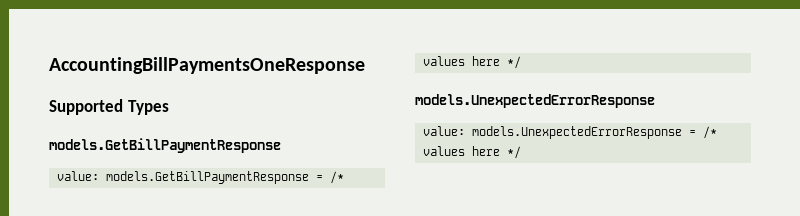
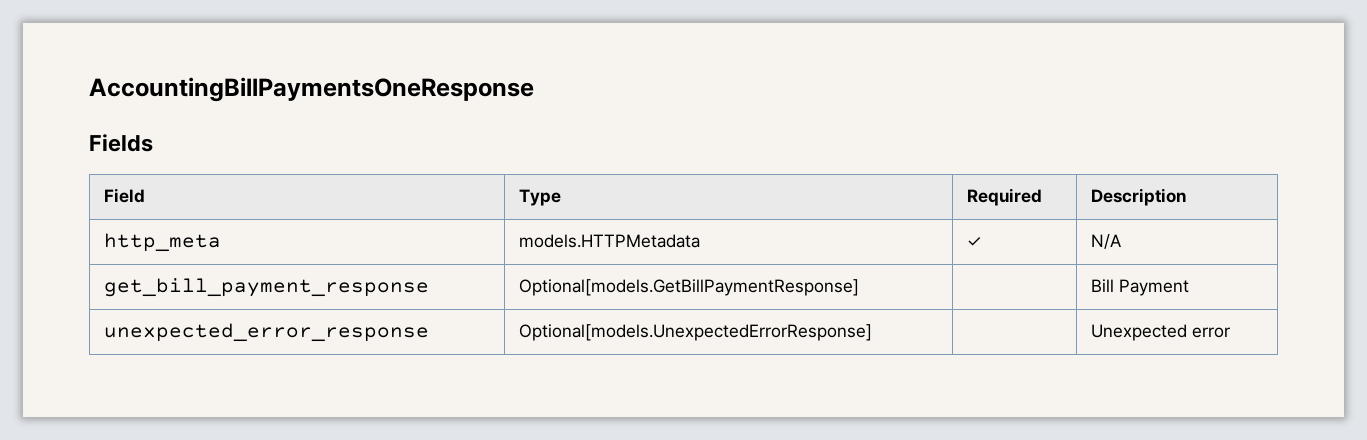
[49,99,169,115] [49,138,281,153] [56,171,344,184] [422,56,521,69] [415,94,655,108] [422,126,717,139] [422,146,521,159] Supported Types // models.GetBillPaymentResponse // value: models.GetBillPaymentResponse = /* values here */ // models.UnexpectedErrorResponse // value: models.UnexpectedErrorResponse = /* values here */ -> [89,134,153,152] [104,188,146,203] [519,189,562,206] [967,188,1043,206] [1091,188,1187,206] [104,233,222,252] [519,234,701,248] [967,237,983,247] [1091,234,1122,249] [104,278,430,297] [519,279,860,296] [1091,279,1190,296] [104,323,430,342] [519,324,873,341] [1091,324,1231,341] Fields // Field | Type | Required | Description // http_meta | models.HTTPMetadata | ✓ | N/A // get_bill_payment_response | Optional[models.GetBillPaymentResponse] | | Bill Payment // unexpected_error_response | Optional[models.UnexpectedErrorResponse] | | Unexpected error

